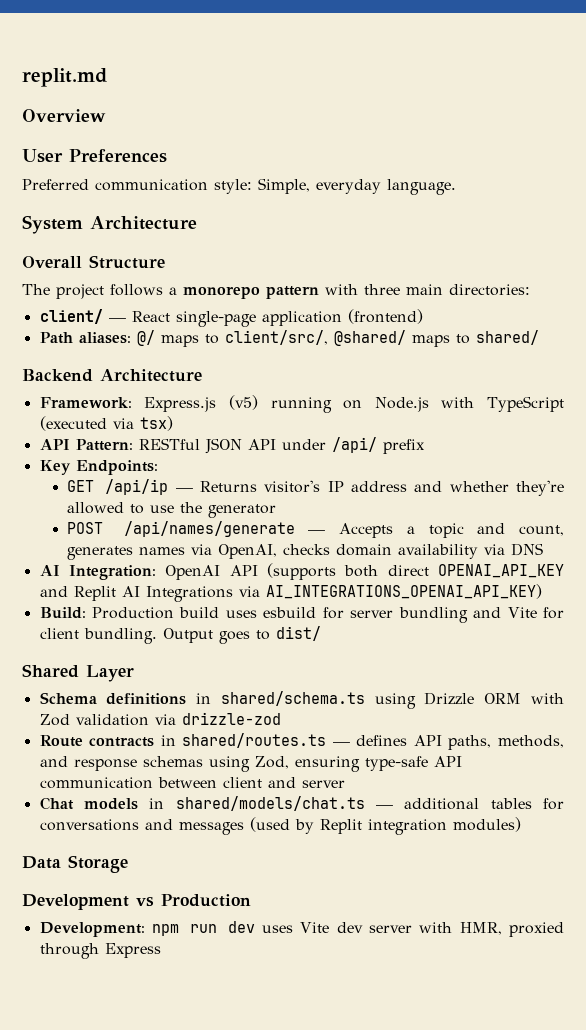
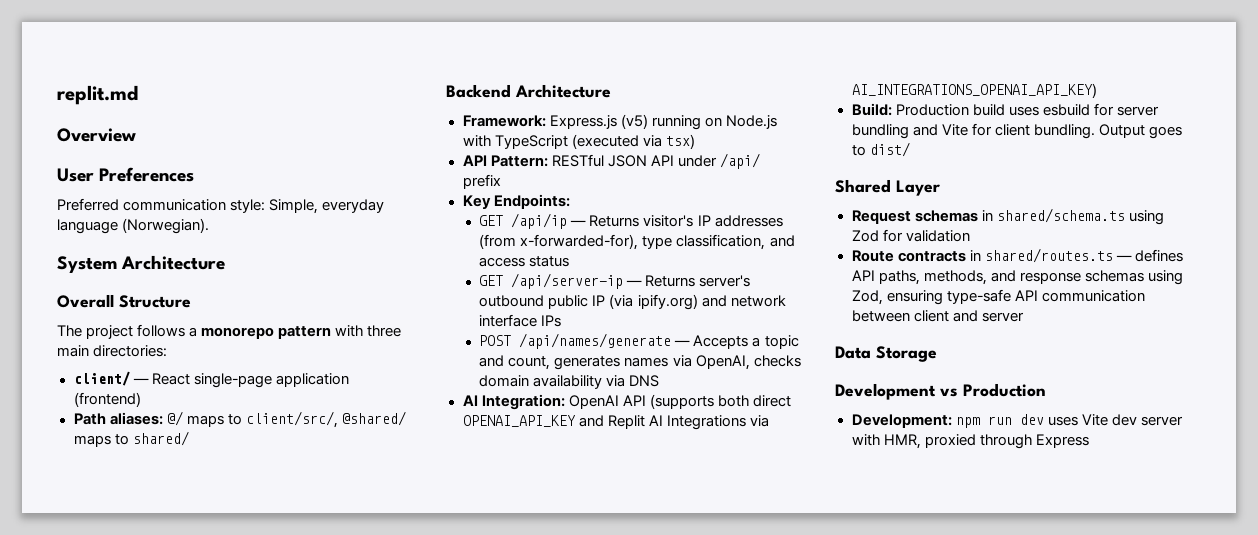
[387,179,456,195] language. -> [57,218,210,234] language (Norwegian).
[350,480,564,496] [67,502,277,518] address and whether they're allowed to use the generator -> [714,215,783,227] [479,234,795,250] [479,256,570,267] [479,273,751,289] [479,294,786,310] [479,314,562,327] addresses (from x-forwarded-for), type classification, and access status // GET /api/server-ip — Returns server's outbound public IP (via ipify.org) and network interface IPs
[39,692,187,705] Schema definitions -> [851,210,978,224] Request schemas
[424,692,564,705] [39,714,70,726] Drizzle ORM with Zod -> [851,229,903,242] Zod for
[154,712,281,725] via drizzle-zod -> (970, 236) none
[39,796,564,811] [39,817,521,835] // Chat models in shared/models/chat.ts — additional tables for conversations and messages (used by Replit integration modules) -> (1024, 317) none

